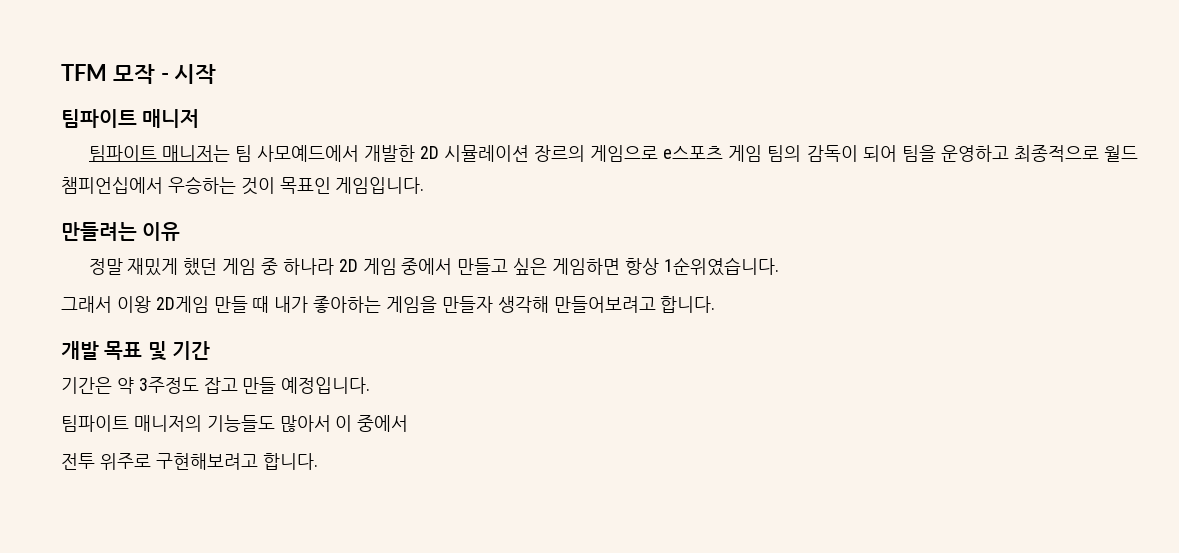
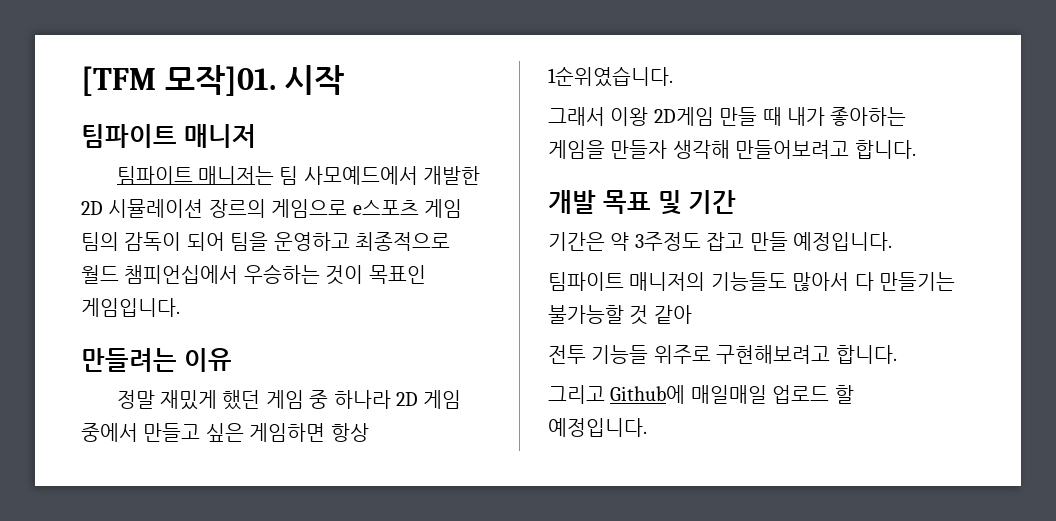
[61,64,169,84] TFM 모작 - -> [81,65,276,96] [TFM 모작]01.
[335,415,409,432] 이 중에서 -> [854,272,955,291] [548,305,692,325] 다 만들기는 불가능할 것 같아
(95, 461) none -> [591,345,649,364] 기능들
(318, 461) none -> [548,385,854,404] [548,418,647,437] // 그리고 Github에 매일매일 업로드 할 예정입니다.

